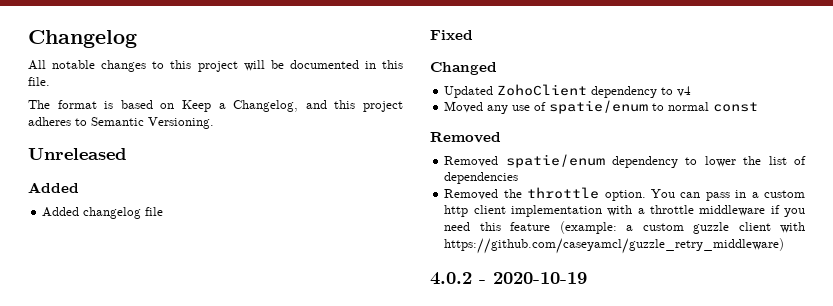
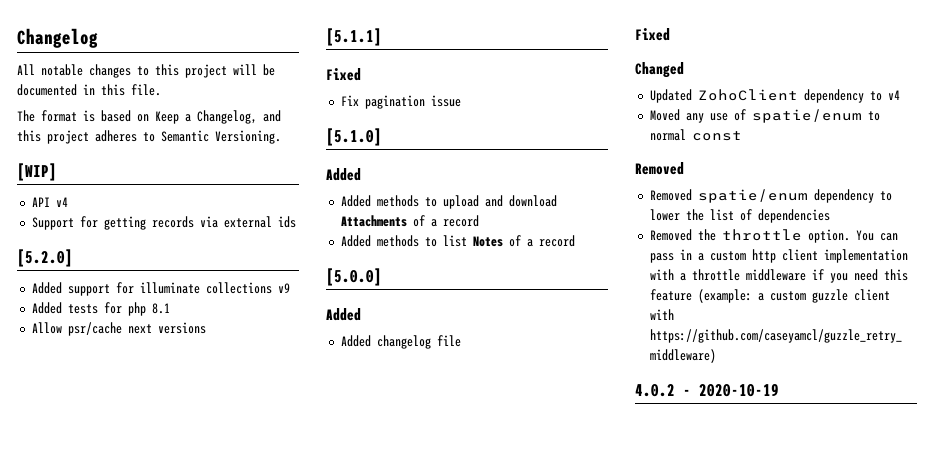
[28,148,126,160] Unreleased -> [17,163,57,181] [31,197,68,207] [31,216,296,230] [17,249,73,267] [31,282,290,296] [31,302,170,316] [31,322,206,336] [326,28,382,46] [326,68,361,81] [340,95,461,109] [326,128,382,146] [326,168,361,181] [340,195,557,209] [340,215,479,227] [340,235,575,247] [326,268,382,286] [WIP] // API v4 // Support for getting records via external ids // [5.2.0] // Added support for illuminate collections v9 // Added tests for php 8.1 // Allow psr/cache next versions // [5.1.1] // Fixed // Fix pagination issue // [5.1.0] // Added // Added methods to upload and download Attachments of a record // Added methods to list Notes of a record // [5.0.0]

